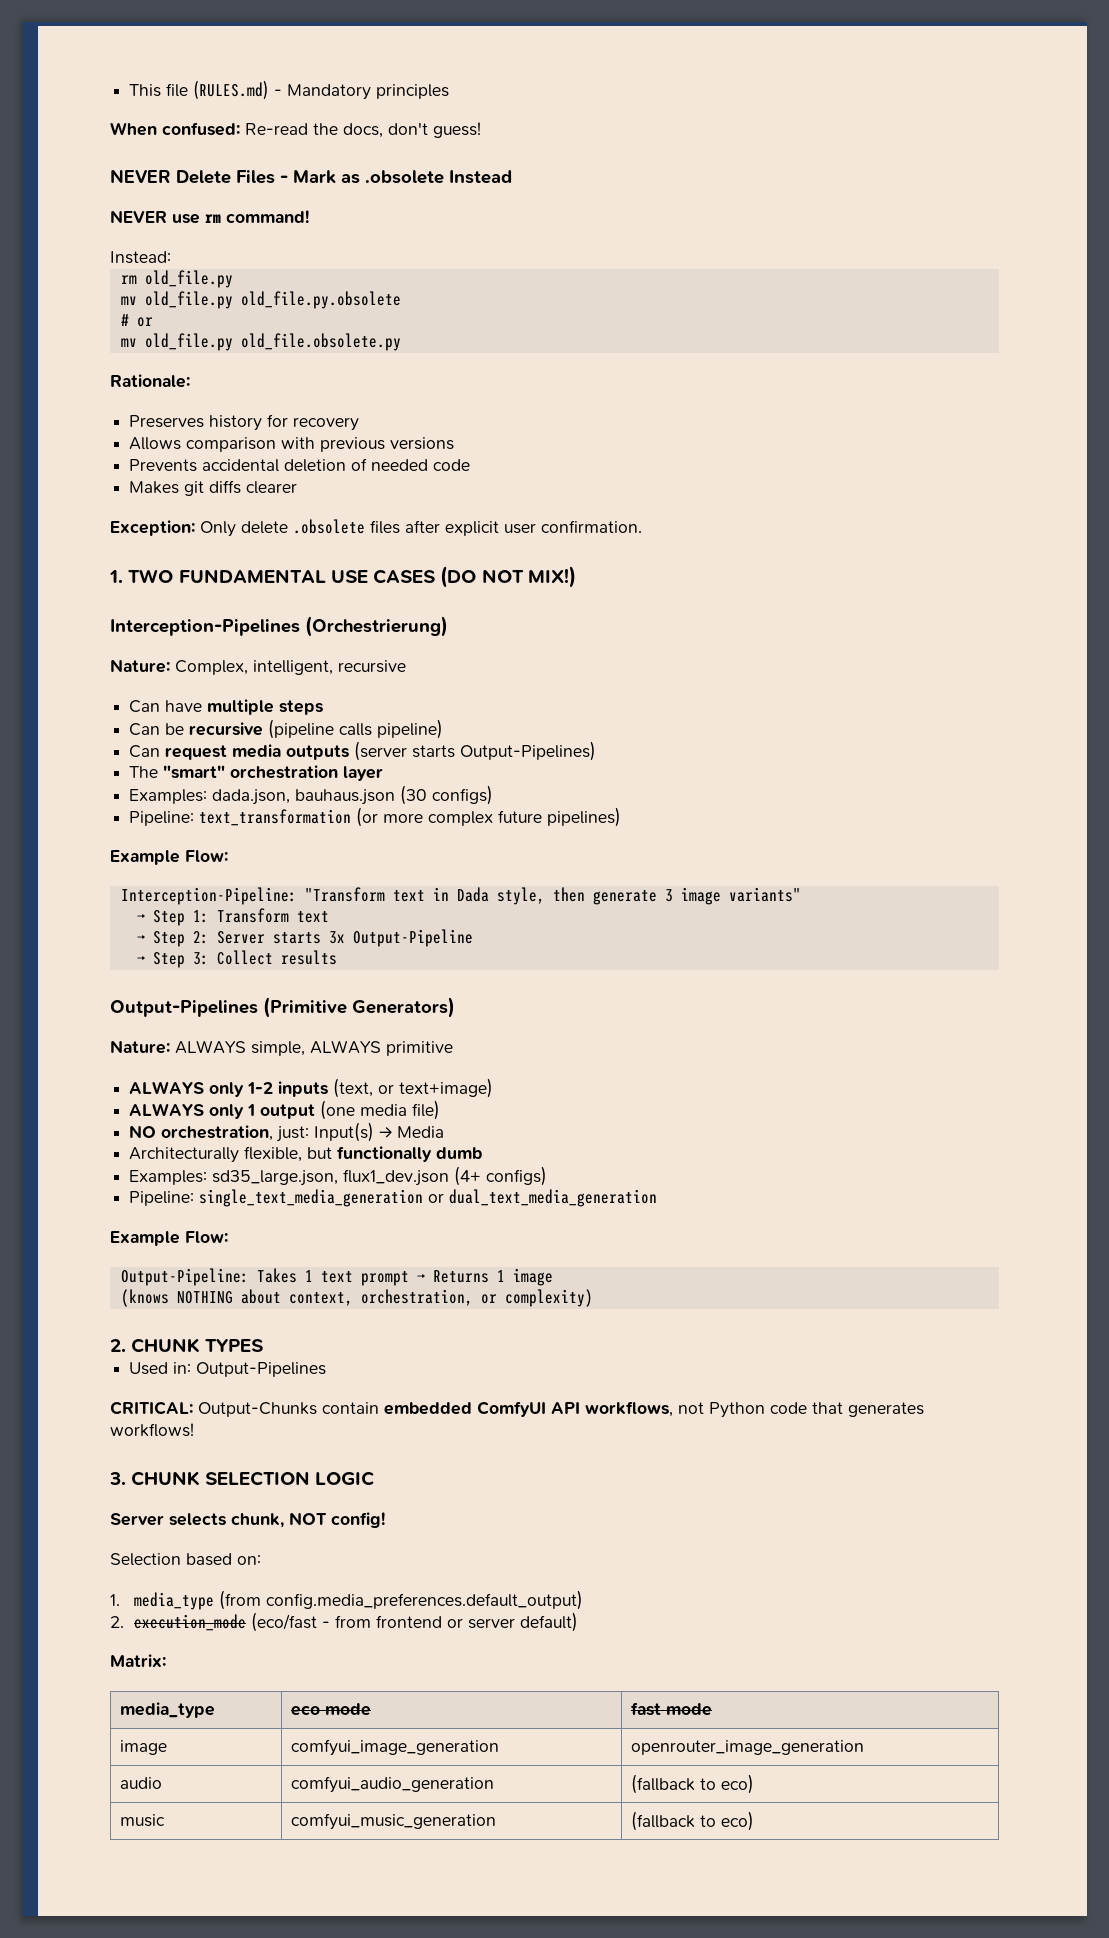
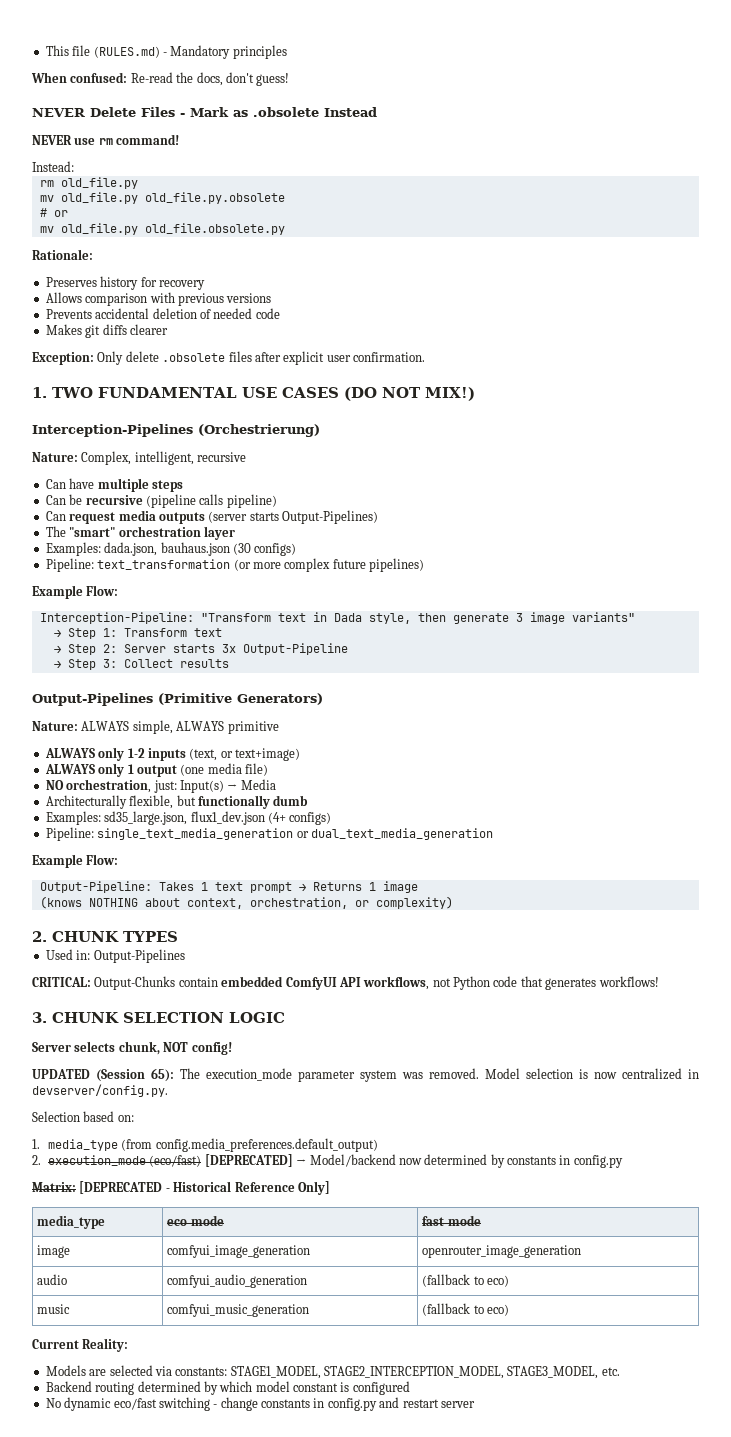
(385, 1520) none -> [32,1068,699,1082] [32,1084,168,1097] // UPDATED (Session 65): The execution_mode parameter system was removed. Model selection is now centralized in devserver/config.py.
[250,1612,578,1632] [110,1654,166,1667] (eco/fast - from frontend or server default) // Matrix: -> [149,1154,623,1168] [32,1181,330,1195] (eco/fast) [DEPRECATED] → Model/backend now determined by constants in config.py // Matrix: [DEPRECATED - Historical Reference Only]
(754, 1821) none -> [32,1338,129,1352] [45,1365,620,1379] [45,1381,410,1395] [45,1397,475,1411] // Current Reality: // Models are selected via constants: STAGE1_MODEL, STAGE2_INTERCEPTION_MODEL, STAGE3_MODEL, etc. // Backend routing determined by which model constant is configured // No dynamic eco/fast switching - change constants in config.py and restart server

